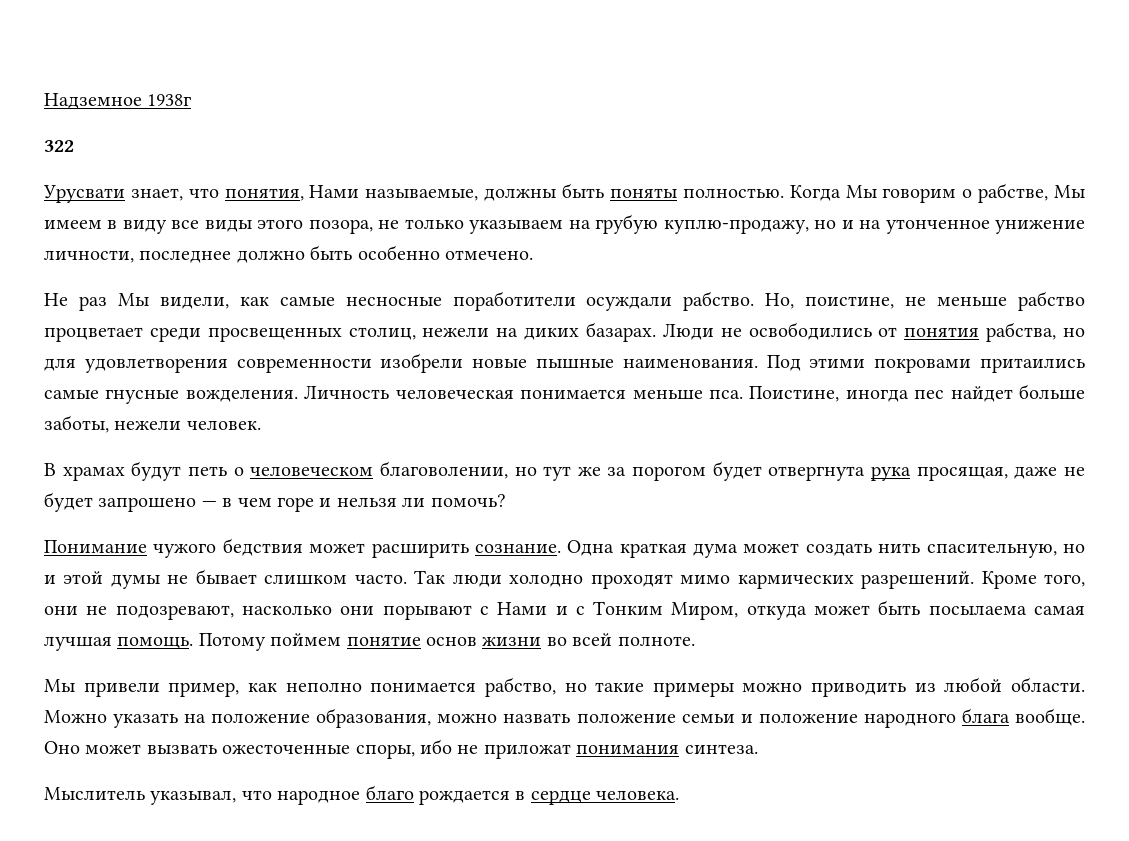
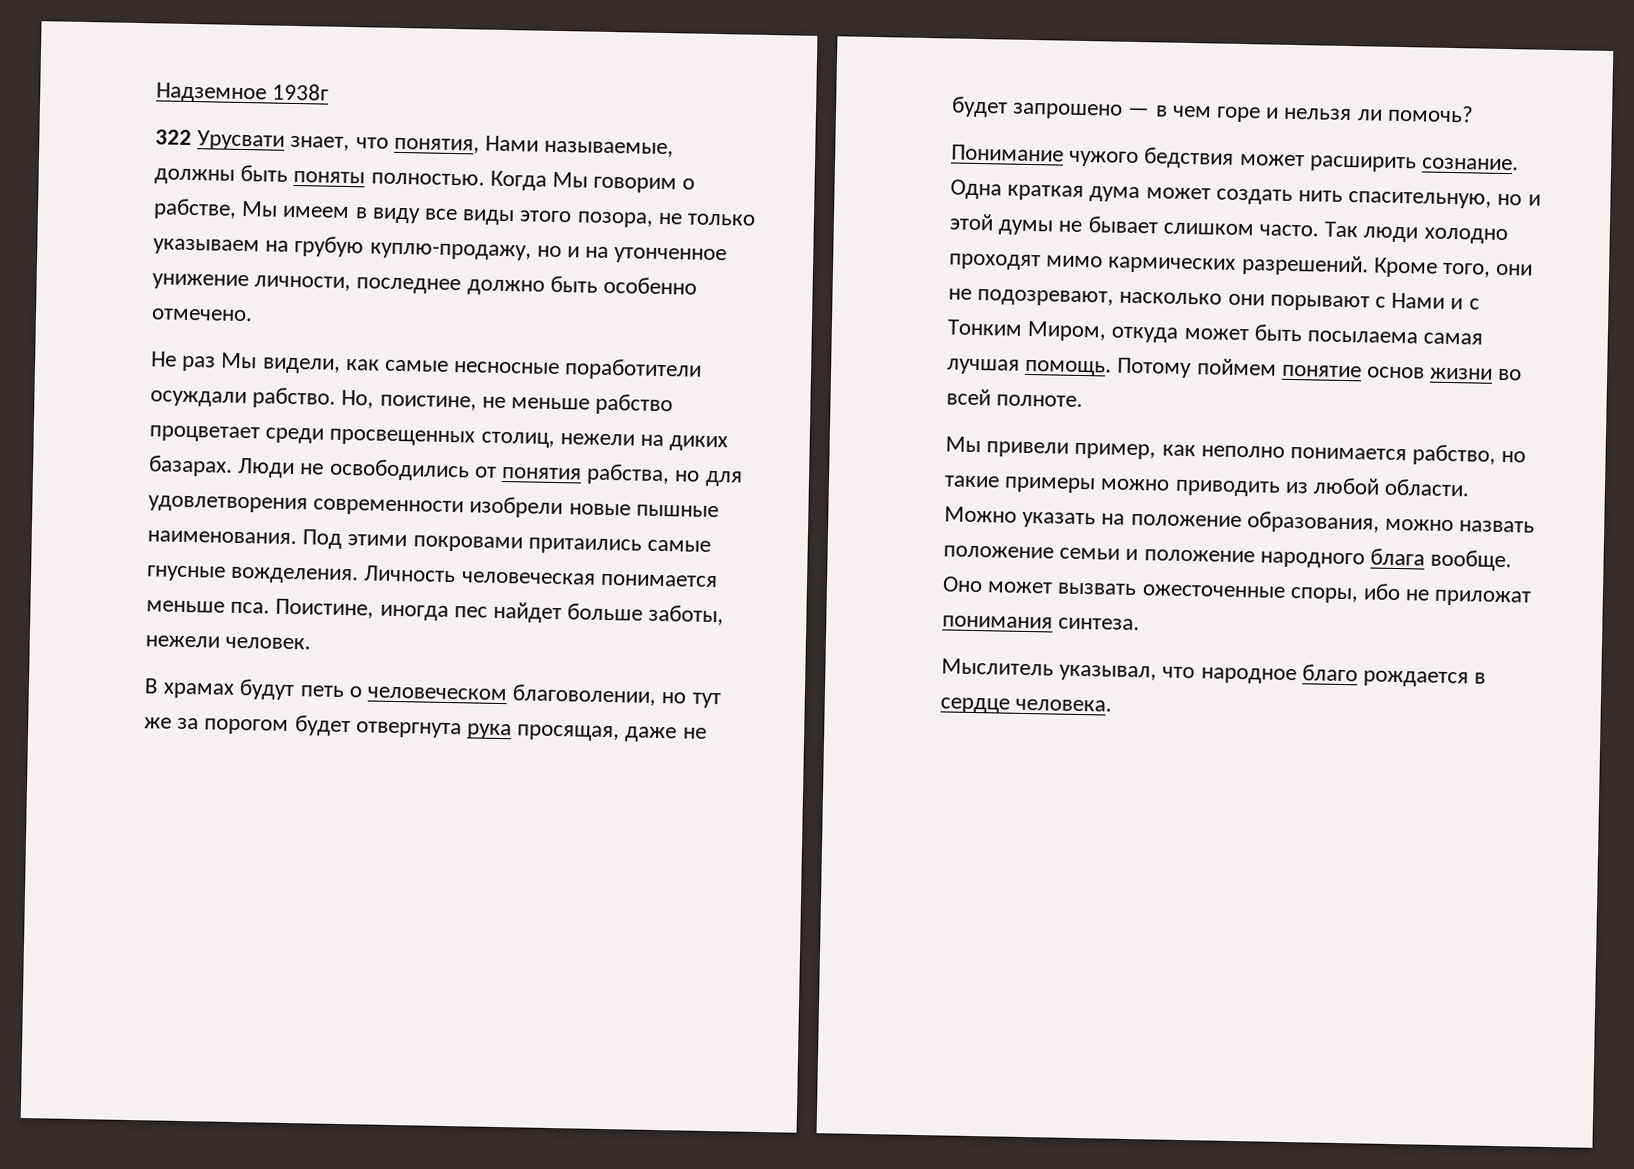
(74, 146) // -> (192, 137) none

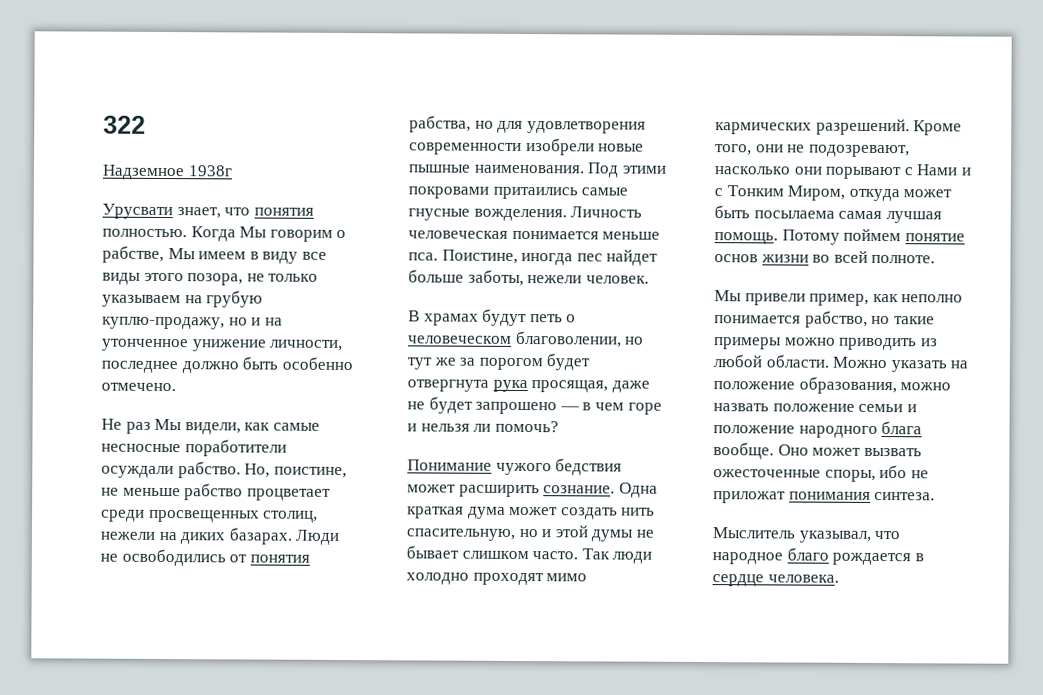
(156, 93) none -> [103,115,146,134] 322 //
[155,129,192,146] 322 -> (233, 171) none
[393,135,675,158] [154,164,366,185] понятия, Нами называемые, должны быть поняты -> [253,207,314,216] понятия

